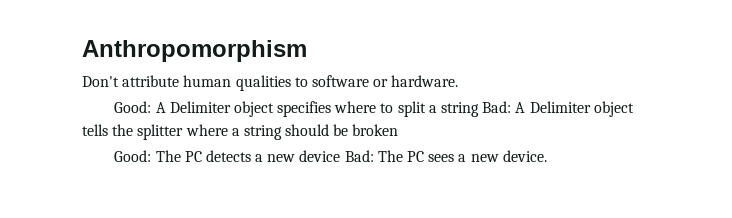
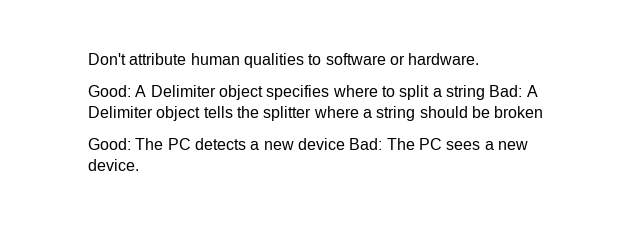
[82,40,307,62] Anthropomorphism // -> (88, 59) none

